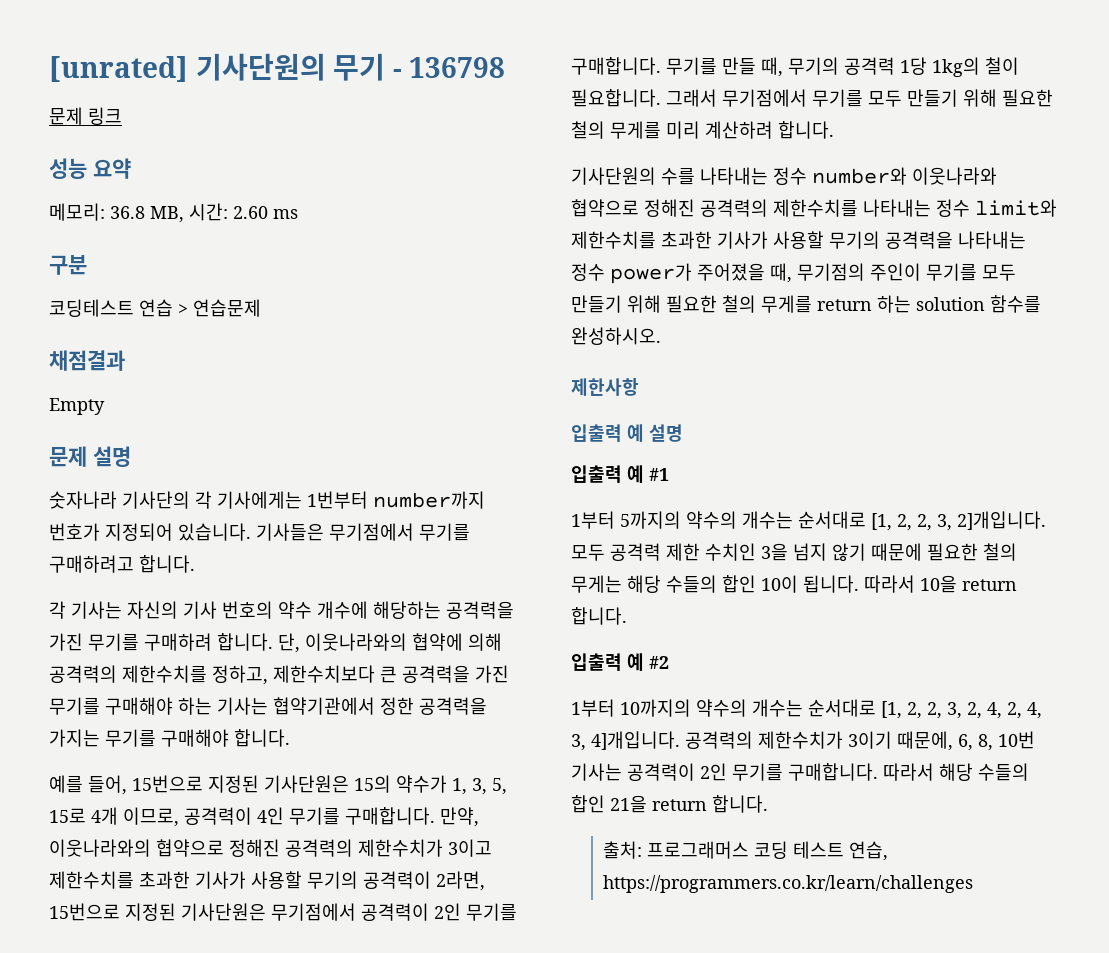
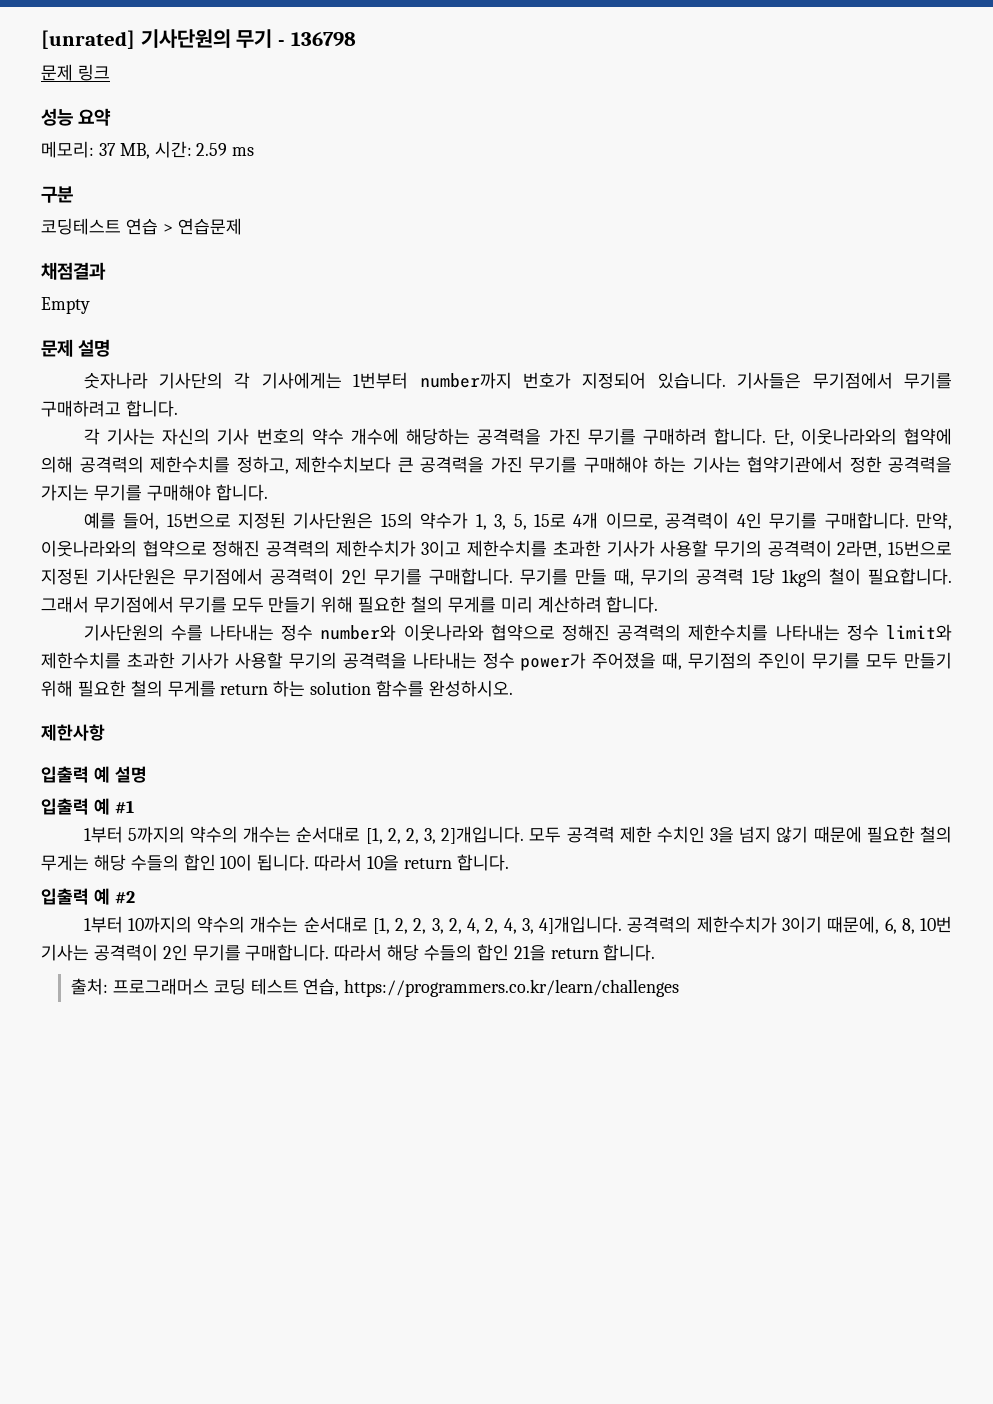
[110,206,145,219] 36.8 -> [98,143,116,156] 37
[233,206,268,219] 2.60 -> [196,143,228,156] 2.59

